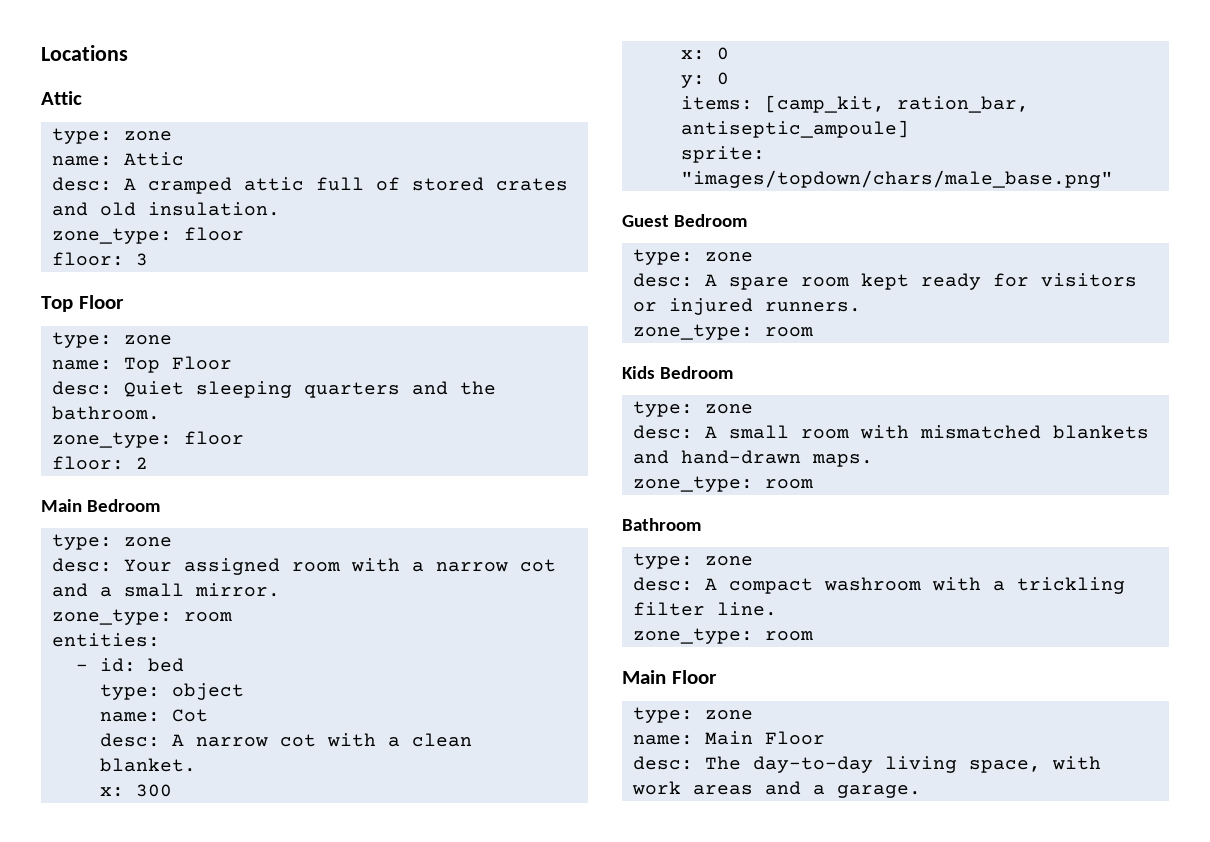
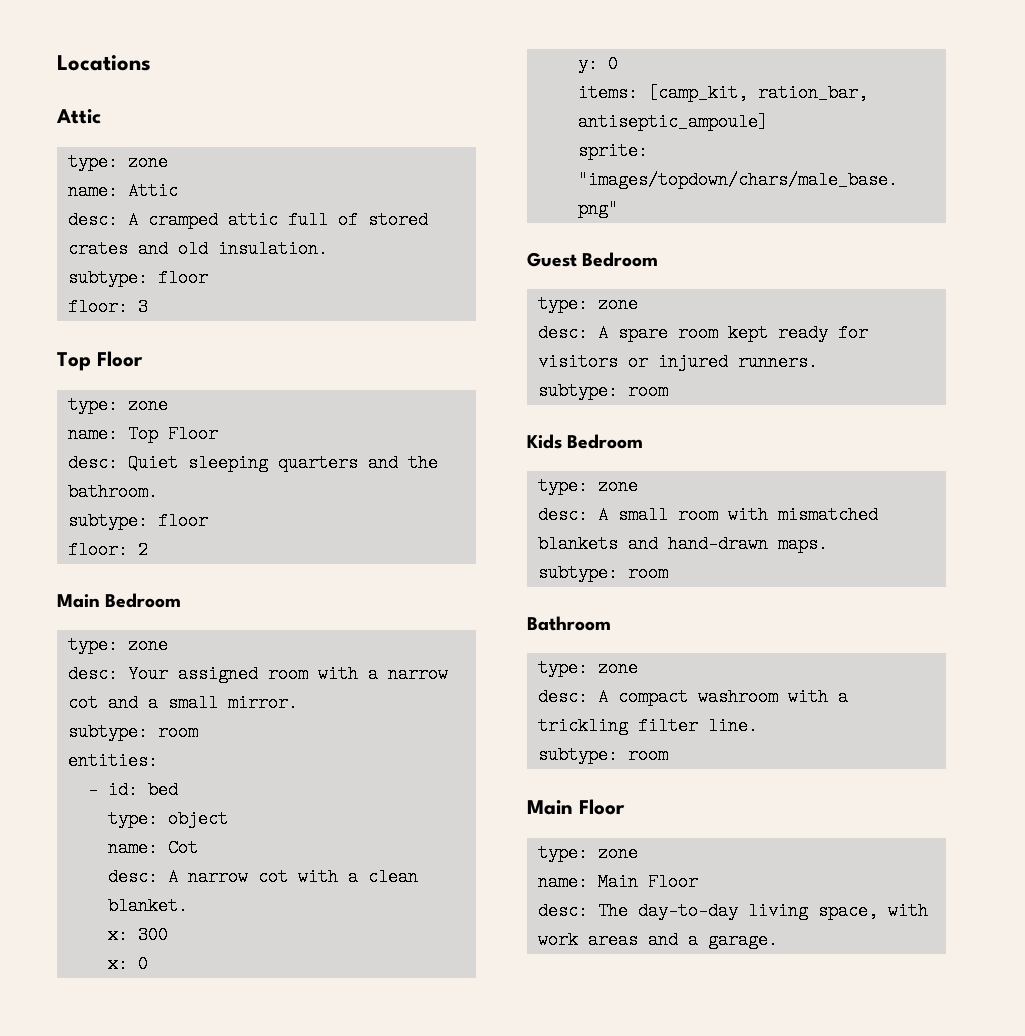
[51,228,172,244] zone_type: -> [67,269,148,287] subtype:
[51,432,172,448] zone_type: -> [67,512,148,530] subtype:
[51,609,172,625] zone_type: -> [67,723,148,741] subtype:
[632,324,753,340] zone_type: -> [537,382,618,400] subtype:
[632,476,753,492] zone_type: -> [537,564,618,582] subtype:
[632,628,753,644] zone_type: -> [537,746,618,764] subtype:

